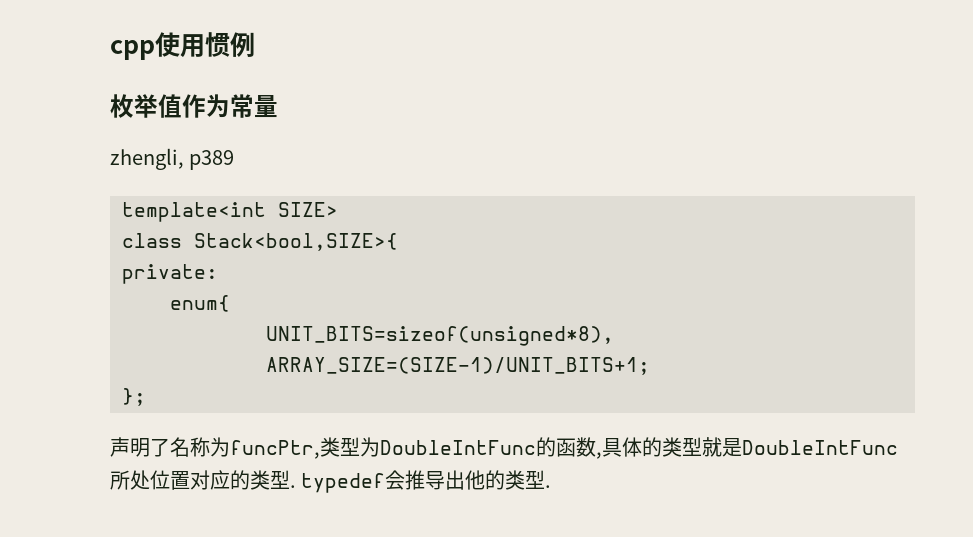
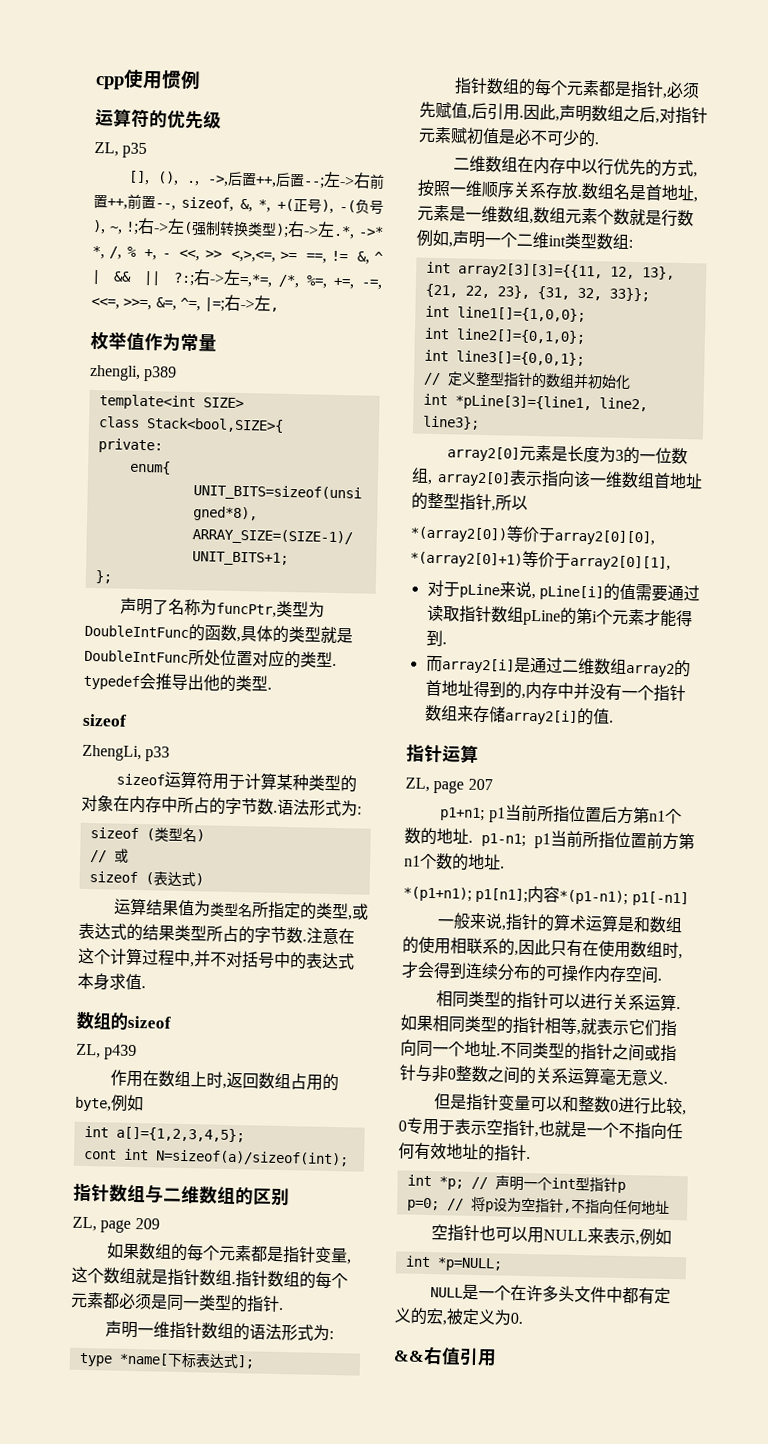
(255, 44) none -> [95,108,222,130] [94,141,148,159] [128,170,385,190] [93,193,384,214] [92,217,385,240] [92,245,383,265] [91,269,383,290] [91,294,280,312] // 运算符的优先级 // ZL, p35 // [], (), ., ->,后置++,后置--;左->右前置++,前置--, sizeof, &, *, +(正号), -(负号), ~, !;右->左(强制转换类型);右->左.*, ->* *, /, % +, - <<, >> <,>,<=, >= ==, != &, ^ | && || ?:;右->左=,*=, /*, %=, +=, -=, <<=, >>=, &=, ^=, |=;右->左,
(552, 486) none -> [82,713,127,727] [82,744,171,762] [116,770,358,793] [81,794,362,817] [89,827,205,843] [89,848,129,863] [88,871,204,887] [114,897,370,921] [78,922,355,945] [77,947,355,970] [77,972,146,991] [76,1011,171,1030] [76,1043,138,1061] [110,1069,340,1092] [74,1094,144,1112] [83,1125,245,1143] [83,1148,349,1167] [73,1183,290,1207] [72,1216,160,1233] [106,1242,353,1265] [71,1266,348,1289] [70,1292,284,1313] [105,1320,335,1342] [78,1352,255,1369] [454,77,701,99] [419,101,708,125] [418,126,599,148] [453,155,699,178] [417,179,698,203] [417,204,694,227] [416,229,633,250] [425,261,675,280] [424,283,650,302] [424,305,586,323] [423,327,586,345] [423,349,585,367] [422,371,631,390] [422,393,648,412] [421,415,480,430] [447,445,689,465] [411,467,703,490] [411,492,528,512] [410,525,655,546] [410,550,671,571] [426,579,700,602] [426,604,693,627] [425,629,447,647] [425,655,691,678] [424,679,686,702] [424,704,614,726] [406,744,479,764] [405,777,493,794] [440,804,682,825] [404,827,695,851] [404,853,505,871] [403,885,689,907] [437,912,684,934] [402,936,683,960] [401,961,662,984] [436,990,682,1012] [400,1014,677,1038] [400,1039,677,1063] [399,1064,668,1087] [434,1093,688,1116] [398,1117,683,1140] [398,1142,531,1162] [406,1174,626,1194] [406,1196,670,1215] [431,1224,673,1246] [404,1255,503,1272] [430,1284,672,1305] [394,1307,523,1326] [393,1346,497,1367] // sizeof // ZhengLi, p33 // sizeof运算符用于计算某种类型的对象在内存中所占的字节数.语法形式为: // sizeof (类型名) // // 或 // sizeof (表达式) // 运算结果值为类型名所指定的类型,或表达式的结果类型所占的字节数.注意在这个计算过程中,并不对括号中的表达式本身求值. // 数组的sizeof // ZL, p439 // 作用在数组上时,返回数组占用的byte,例如 // int a[]={1,2,3,4,5}; // cont int N=sizeof(a)/sizeof(int); // 指针数组与二维数组的区别 // ZL, page 209 // 如果数组的每个元素都是指针变量,这个数组就是指针数组.指针数组的每个元素都必须是同一类型的指针. // 声明一维指针数组的语法形式为: // type *name[下标表达式]; // 指针数组的每个元素都是指针,必须先赋值,后引用.因此,声明数组之后,对指针元素赋初值是必不可少的. // 二维数组在内存中以行优先的方式,按照一维顺序关系存放.数组名是首地址,元素是一维数组,数组元素个数就是行数例如,声明一个二维int类型数组: // int array2[3][3]={{11, 12, 13}, {21, 22, 23}, {31, 32, 33}}; // int line1[]={1,0,0}; // int line2[]={0,1,0}; // int line3[]={0,0,1}; // // 定义整型指针的数组并初始化 // int *pLine[3]={line1, line2, line3}; // array2[0]元素是长度为3的一位数组, array2[0]表示指向该一维数组首地址的整型指针,所以 // *(array2[0])等价于array2[0][0], *(array2[0]+1)等价于array2[0][1], // 对于pLine来说, pLine[i]的值需要通过读取指针数组pLine的第i个元素才能得到. // 而array2[i]是通过二维数组array2的首地址得到的,内存中并没有一个指针数组来存储array2[i]的值. // 指针运算 // ZL, page 207 // p1+n1; p1当前所指位置后方第n1个数的地址. p1-n1; p1当前所指位置前方第n1个数的地址. // *(p1+n1); p1[n1];内容*(p1-n1); p1[-n1] // 一般来说,指针的算术运算是和数组的使用相联系的,因此只有在使用数组时,才会得到连续分布的可操作内存空间. // 相同类型的指针可以进行关系运算.如果相同类型的指针相等,就表示它们指向同一个地址.不同类型的指针之间或指针与非0整数之间的关系运算毫无意义. // 但是指针变量可以和整数0进行比较, 0专用于表示空指针,也就是一个不指向任何有效地址的指针. // int *p; // 声明一个int型指针p // p=0; // 将p设为空指针,不指向任何地址 // 空指针也可以用NULL来表示,例如 // int *p=NULL; // NULL是一个在许多头文件中都有定义的宏,被定义为0. // &&右值引用

